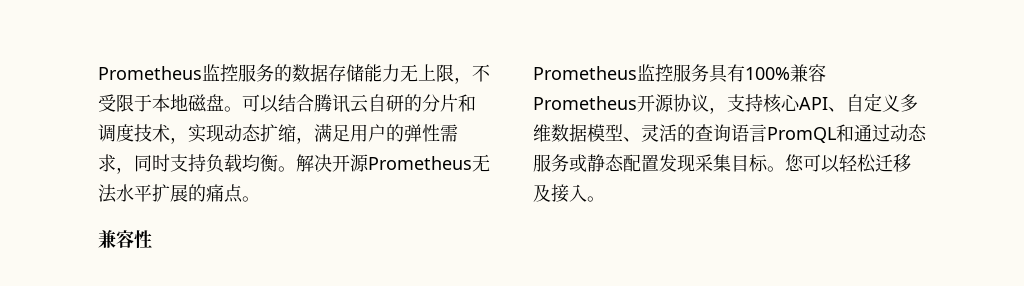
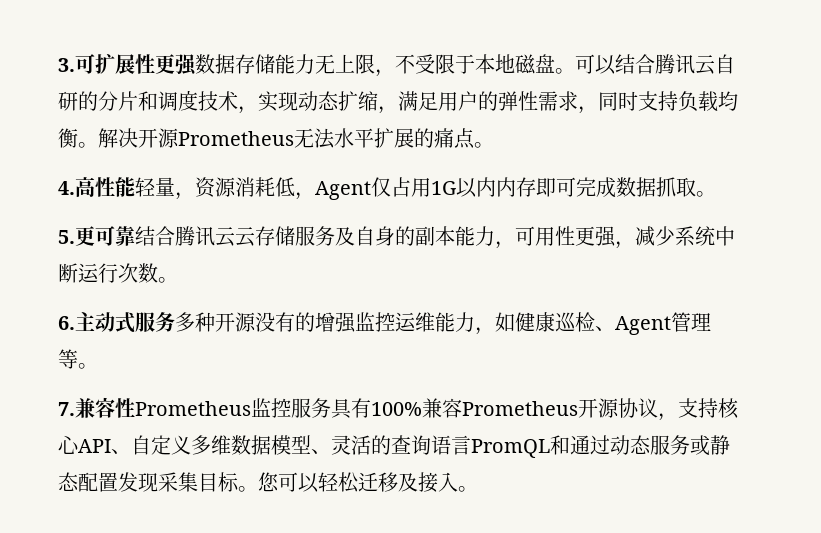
[98,64,292,82] Prometheus监控服务的 -> [58,54,197,76] 3.可扩展性更强
(260, 199) none -> [58,177,716,200] [58,226,735,249] [58,263,178,283] [58,312,711,335] [58,349,98,369] [58,402,75,416] 4.高性能轻量，资源消耗低，Agent仅占用1G以内内存即可完成数据抓取。 // 5.更可靠结合腾讯云云存储服务及自身的副本能力，可用性更强，减少系统中断运行次数。 // 6.主动式服务多种开源没有的增强监控运维能力，如健康巡检、Agent管理等。 // 7.
(152, 239) // -> (135, 408) none

